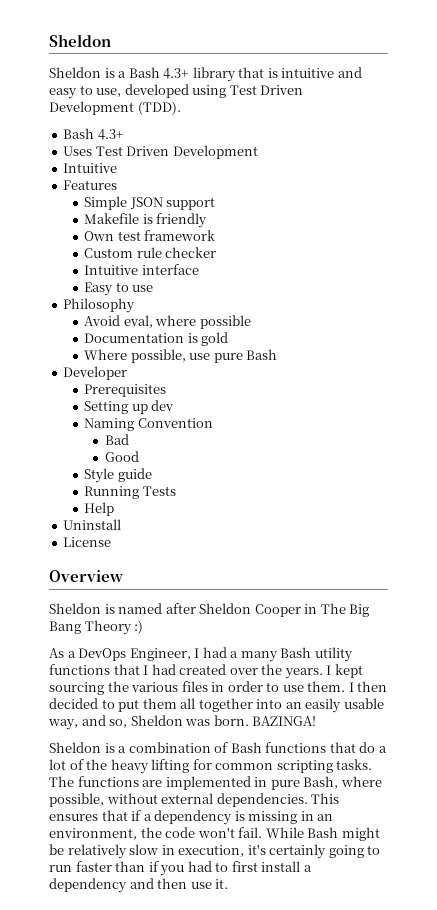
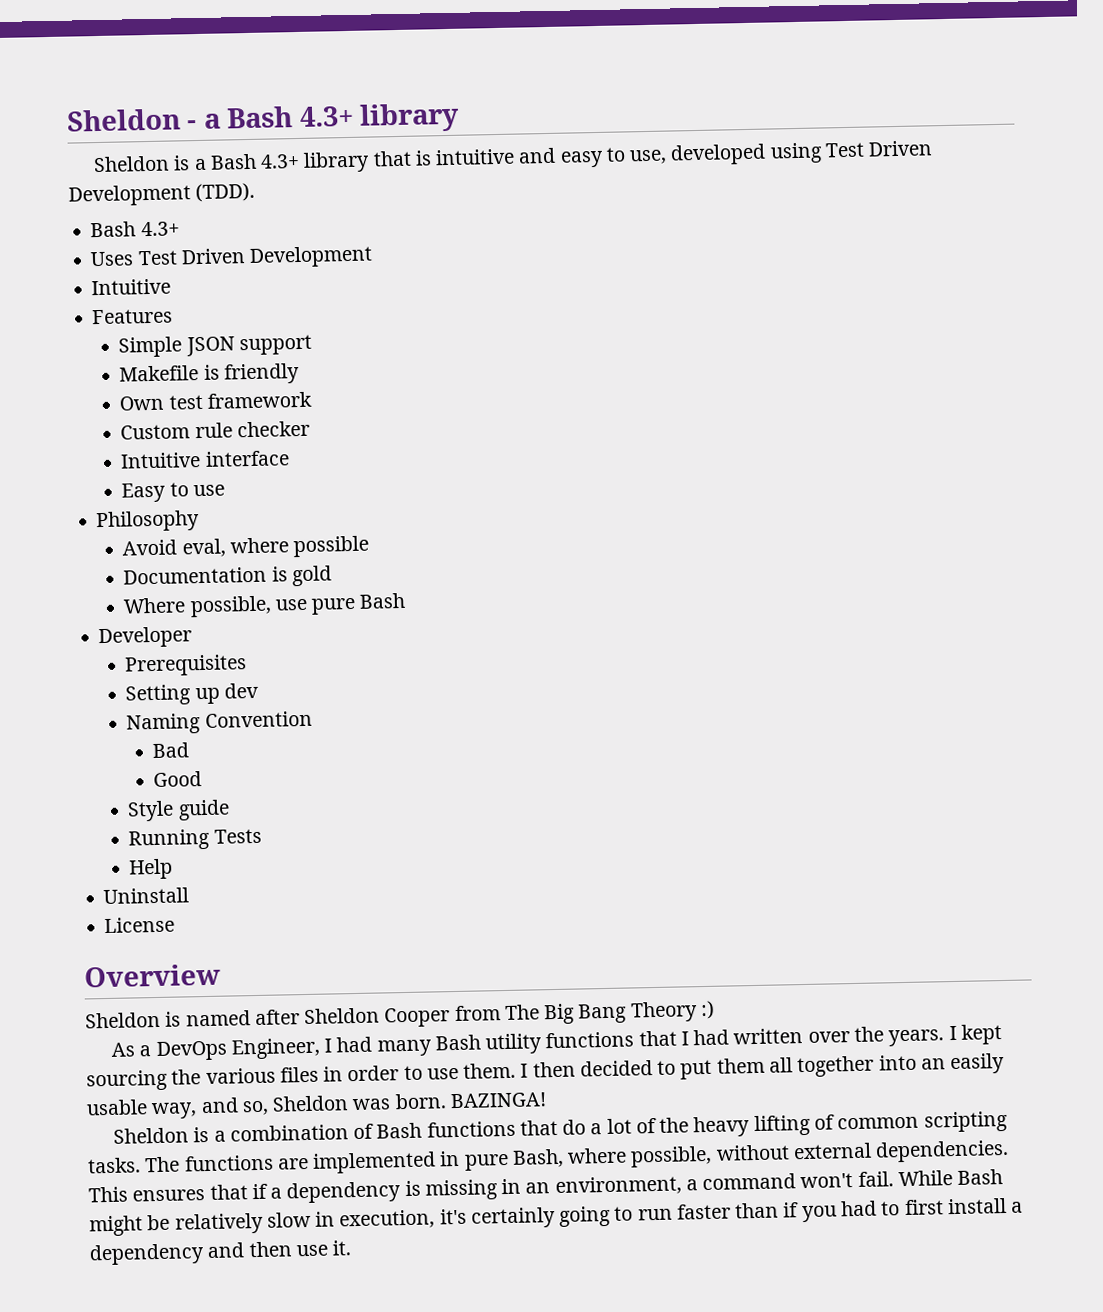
[49,34,111,47] Sheldon -> [66,102,460,133] Sheldon - a Bash 4.3+ library
[304,604,318,614] in -> [454,1005,501,1022] from
[230,651,239,658] a -> (373, 1044) none
[179,664,227,675] created -> [733,1028,804,1045] written
[192,759,212,770] for -> [813,1114,835,1130] of
[140,827,196,838] the code -> [685,1173,797,1191] a command

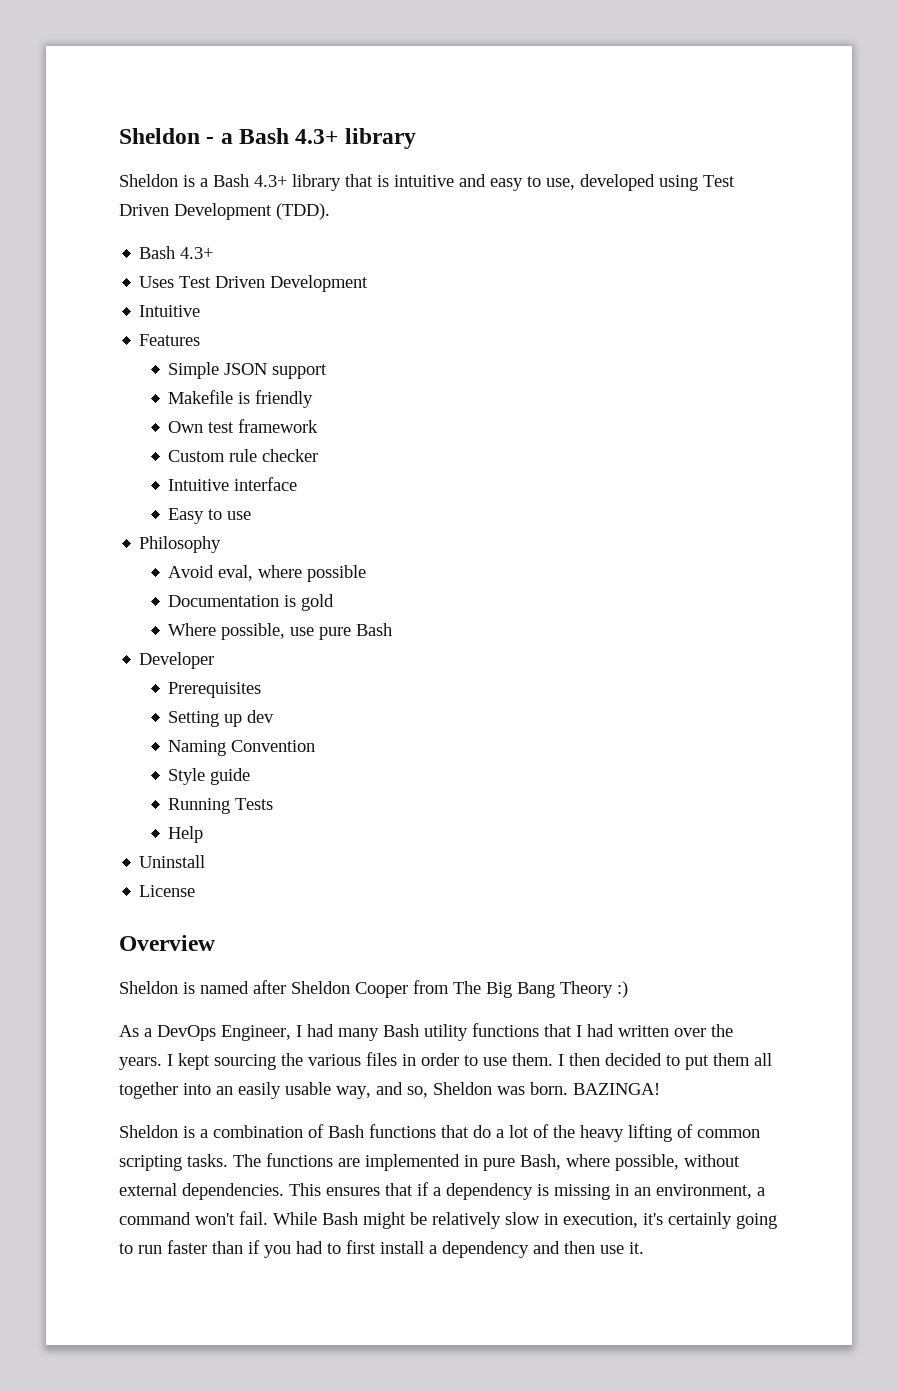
[152,742,190,759] [153,771,203,788] // Bad // Good -> (316, 746) none

